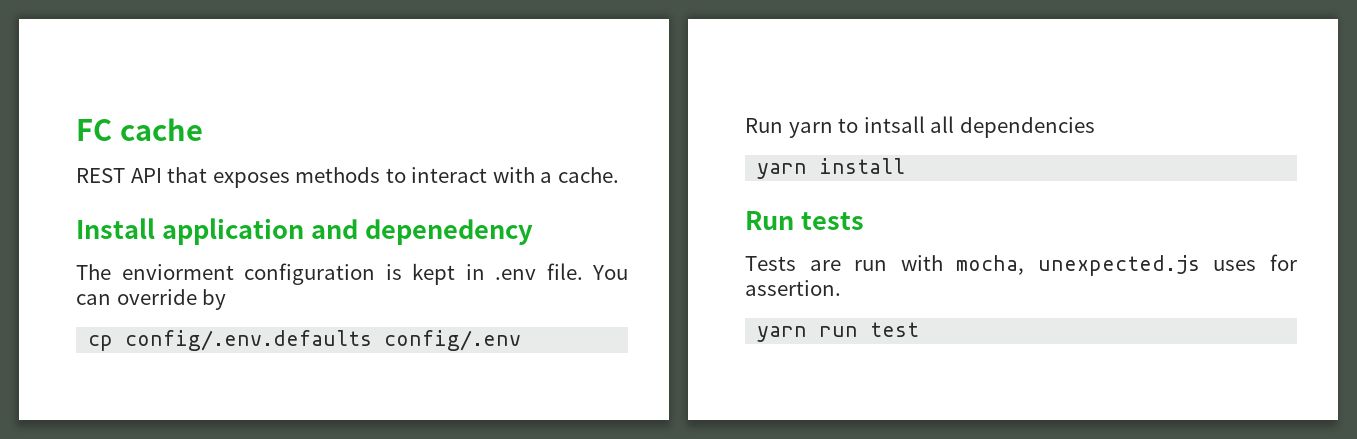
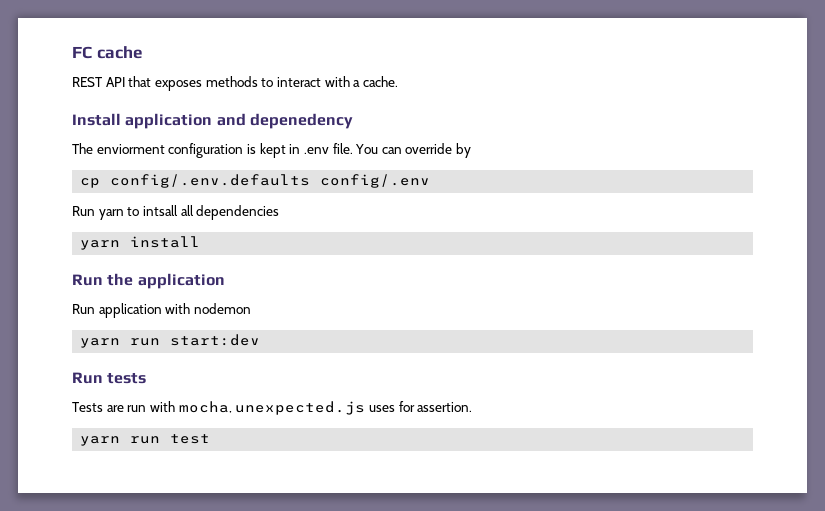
(906, 166) none -> [72,273,225,289] [72,303,251,318] [80,334,261,348] // Run the application // Run application with nodemon // yarn run start:dev

